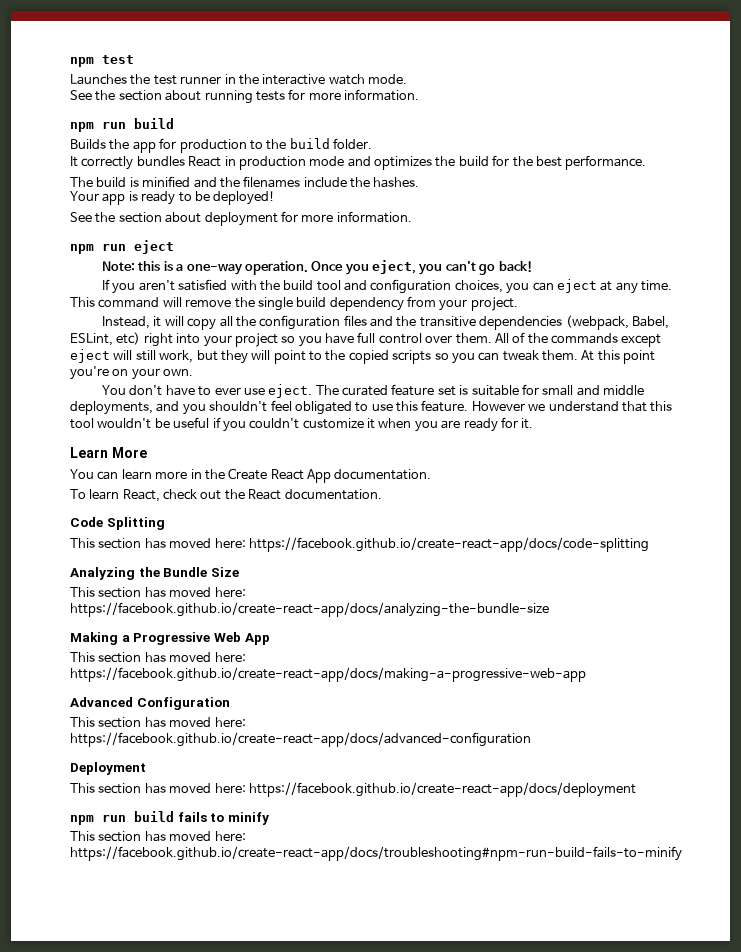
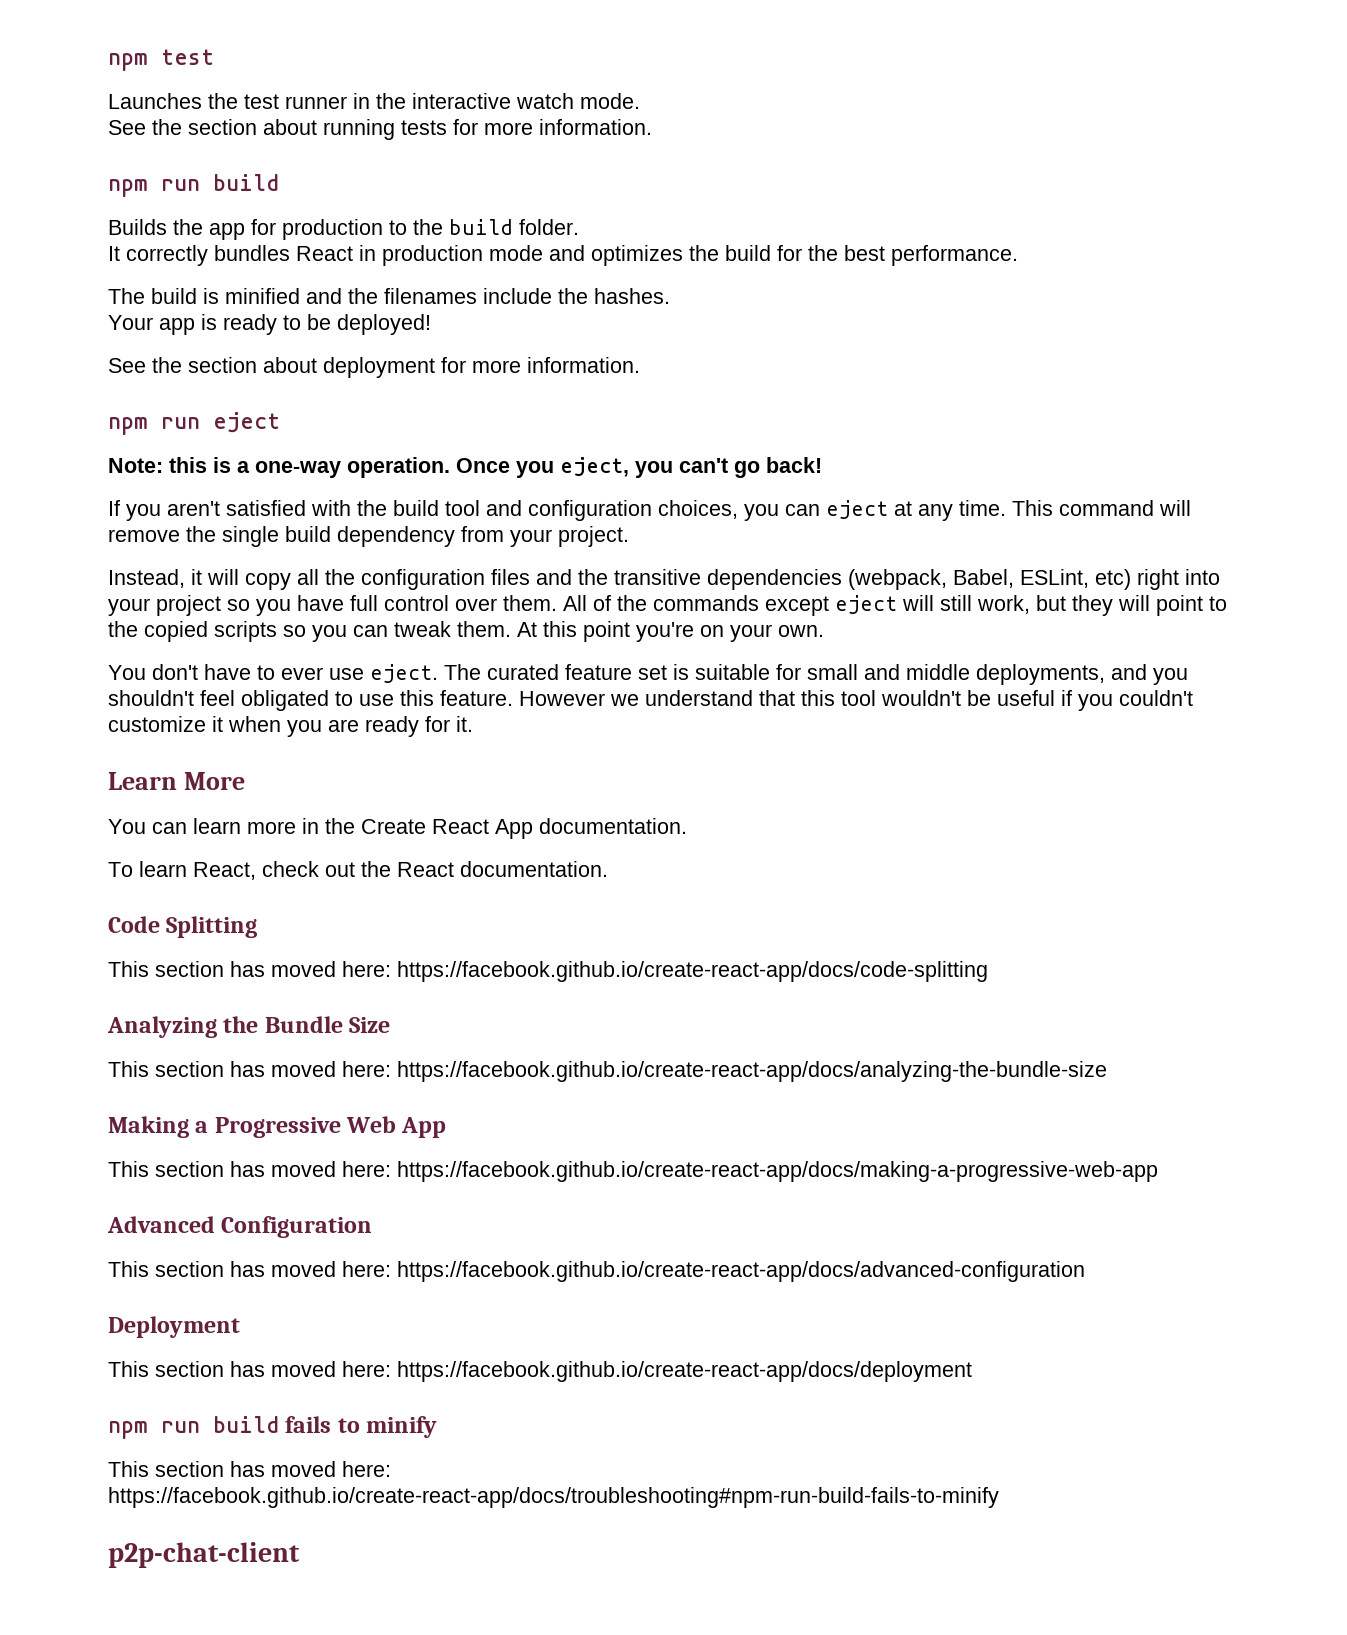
(682, 853) none -> [108,1542,300,1568] // p2p-chat-client

